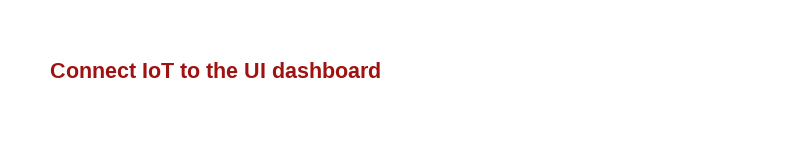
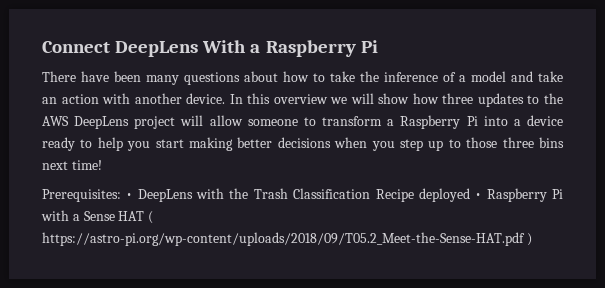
[142,62,381,78] IoT to the UI dashboard -> [115,40,378,57] [42,71,563,85] [42,93,563,107] [42,115,563,129] [42,137,564,151] [42,160,102,170] [42,188,563,202] [41,210,154,224] [42,232,532,246] DeepLens With a Raspberry Pi // There have been many questions about how to take the inference of a model and take an action with another device. In this overview we will show how three updates to the AWS DeepLens project will allow someone to transform a Raspberry Pi into a device ready to help you start making better decisions when you step up to those three bins next time! // Prerequisites: • DeepLens with the Trash Classification Recipe deployed • Raspberry Pi with a Sense HAT ( https://astro-pi.org/wp-content/uploads/2018/09/T05.2_Meet-the-Sense-HAT.pdf )

